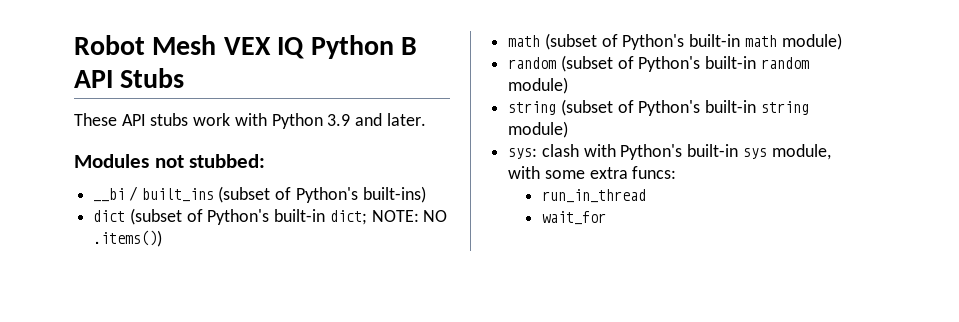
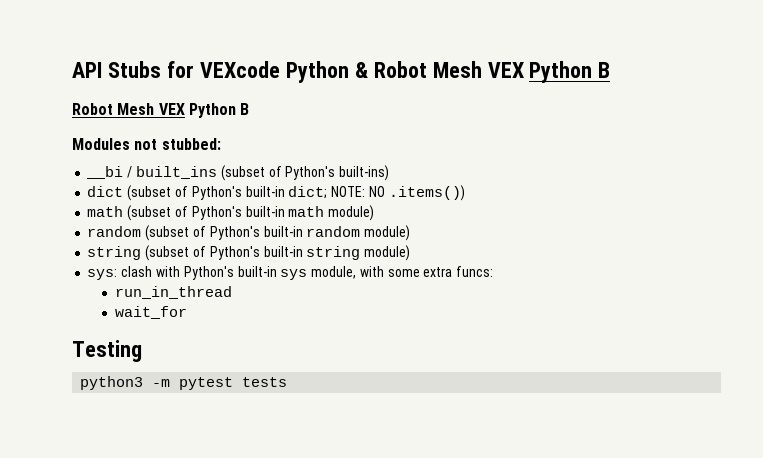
[74,35,418,59] [74,68,185,88] [74,113,426,129] Robot Mesh VEX IQ Python B API Stubs // These API stubs work with Python 3.9 and later. -> [72,61,611,83] [72,103,250,118] API Stubs for VEXcode Python & Robot Mesh VEX Python B // Robot Mesh VEX Python B
(607, 218) none -> [72,340,142,362] [80,376,288,390] // Testing // python3 -m pytest tests

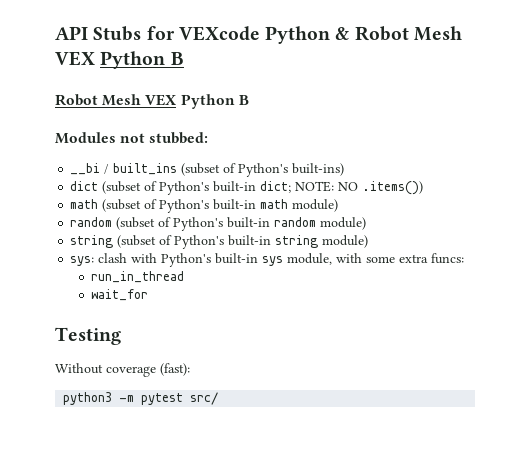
(142, 351) none -> [55,363,190,377] // Without coverage (fast):
[242,377,288,387] tests -> [190,392,219,405] src/

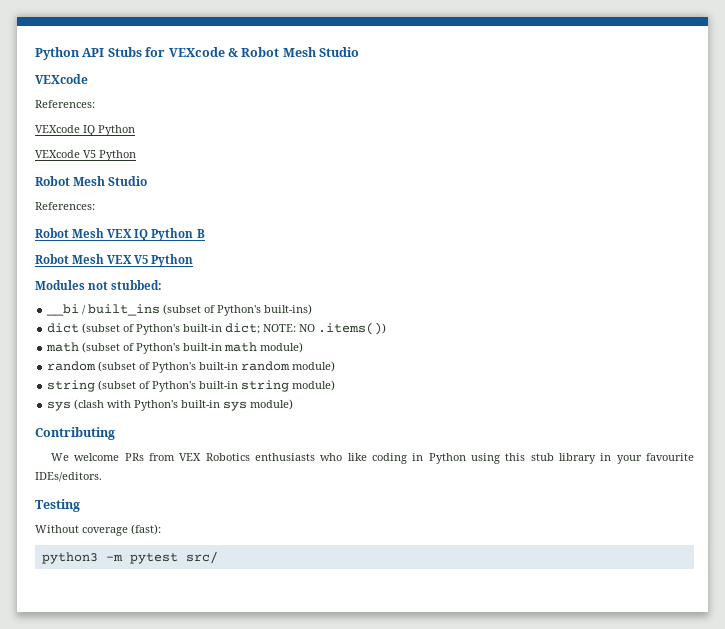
(55, 33) none -> [35,47,80,60] Python
[265,26,331,44] Python -> (225, 52) none
[55,51,95,66] VEX -> [319,47,359,57] [35,74,88,84] [35,100,95,108] [35,125,135,136] [35,150,136,161] [35,176,148,186] [35,202,95,210] [35,228,149,241] Studio // VEXcode // References: // VEXcode IQ Python // VEXcode V5 Python // Robot Mesh Studio // References: // Robot Mesh VEX IQ
[180,94,249,109] Python B -> [134,254,194,267] V5 Python
[70,253,128,266] sys: clash -> [47,399,105,411] sys (clash
[287,253,465,265] [91,271,185,283] [91,289,149,301] module, with some extra funcs: // run_in_thread // wait_for -> [250,399,294,410] [35,427,115,440] [50,453,694,464] [35,472,102,482] module) // Contributing // We welcome PRs from VEX Robotics enthusiasts who like coding in Python using this stub library in your favourite IDEs/editors.

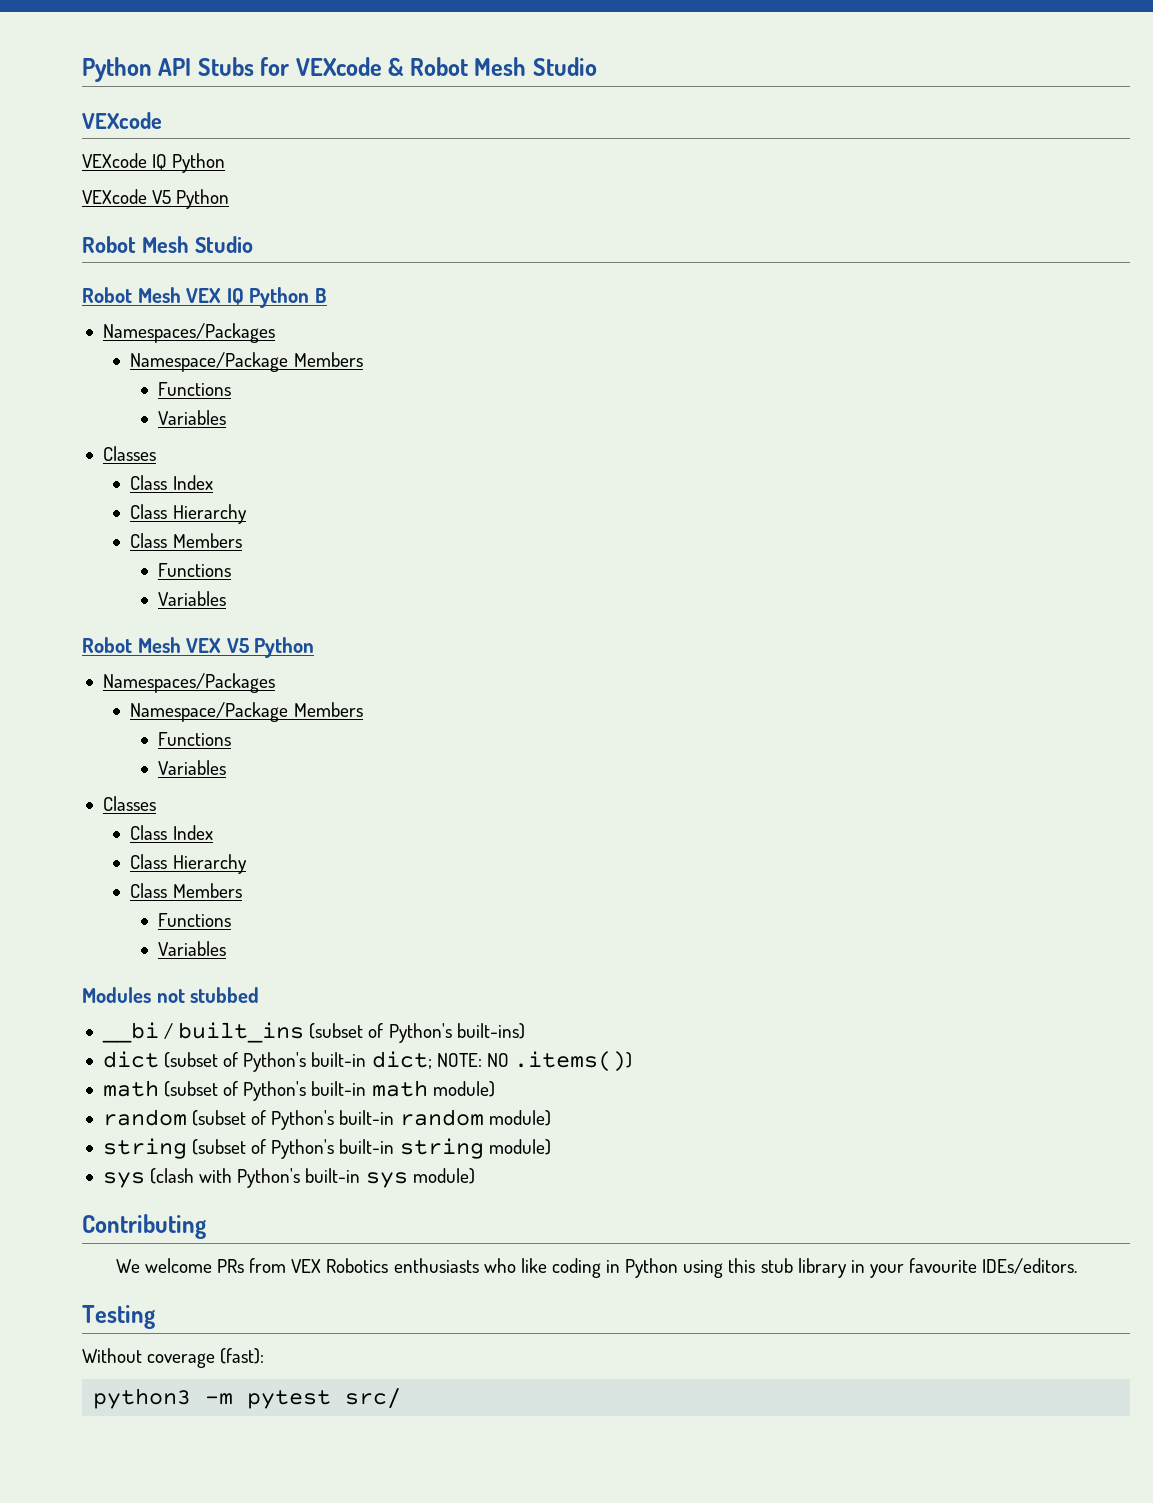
[35,100,95,108] // References: -> (162, 120) none
[35,202,95,210] // References: -> (253, 244) none
(205, 233) none -> [102,323,275,343] [130,352,363,372] [157,382,231,396] [157,410,226,425] [102,446,156,461] [130,475,213,490] [130,504,247,524] [130,533,242,548] [157,563,231,577] [157,591,226,606] // Namespaces/Packages // Namespace/Package Members // Functions // Variables // Classes // Class Index // Class Hierarchy // Class Members // Functions // Variables
(194, 260) none -> [102,673,275,693] [130,702,363,722] [157,732,231,746] [157,760,226,775] [102,796,156,811] [130,825,213,840] [130,854,247,874] [130,883,242,898] [157,913,231,927] [157,941,226,956] // Namespaces/Packages // Namespace/Package Members // Functions // Variables // Classes // Class Index // Class Hierarchy // Class Members // Functions // Variables
[111,280,163,290] stubbed: -> [190,987,260,1003] stubbed

